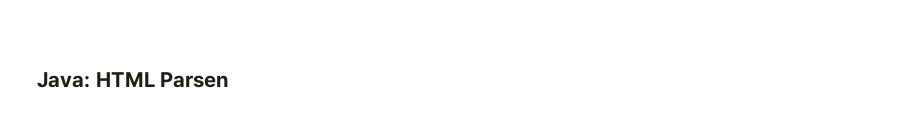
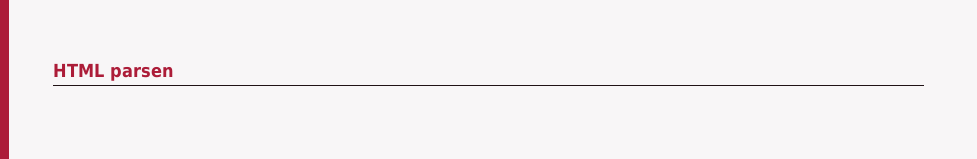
[37,72,230,88] Java: HTML Parsen -> [53,63,174,81] HTML parsen

